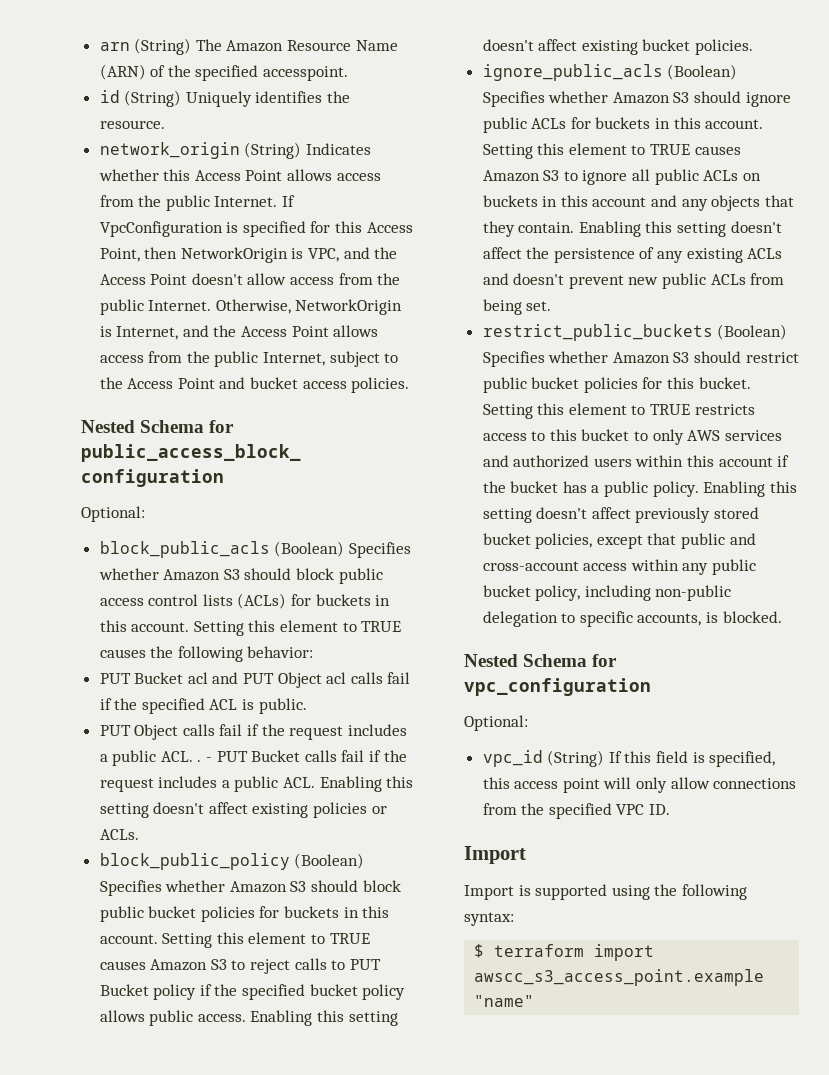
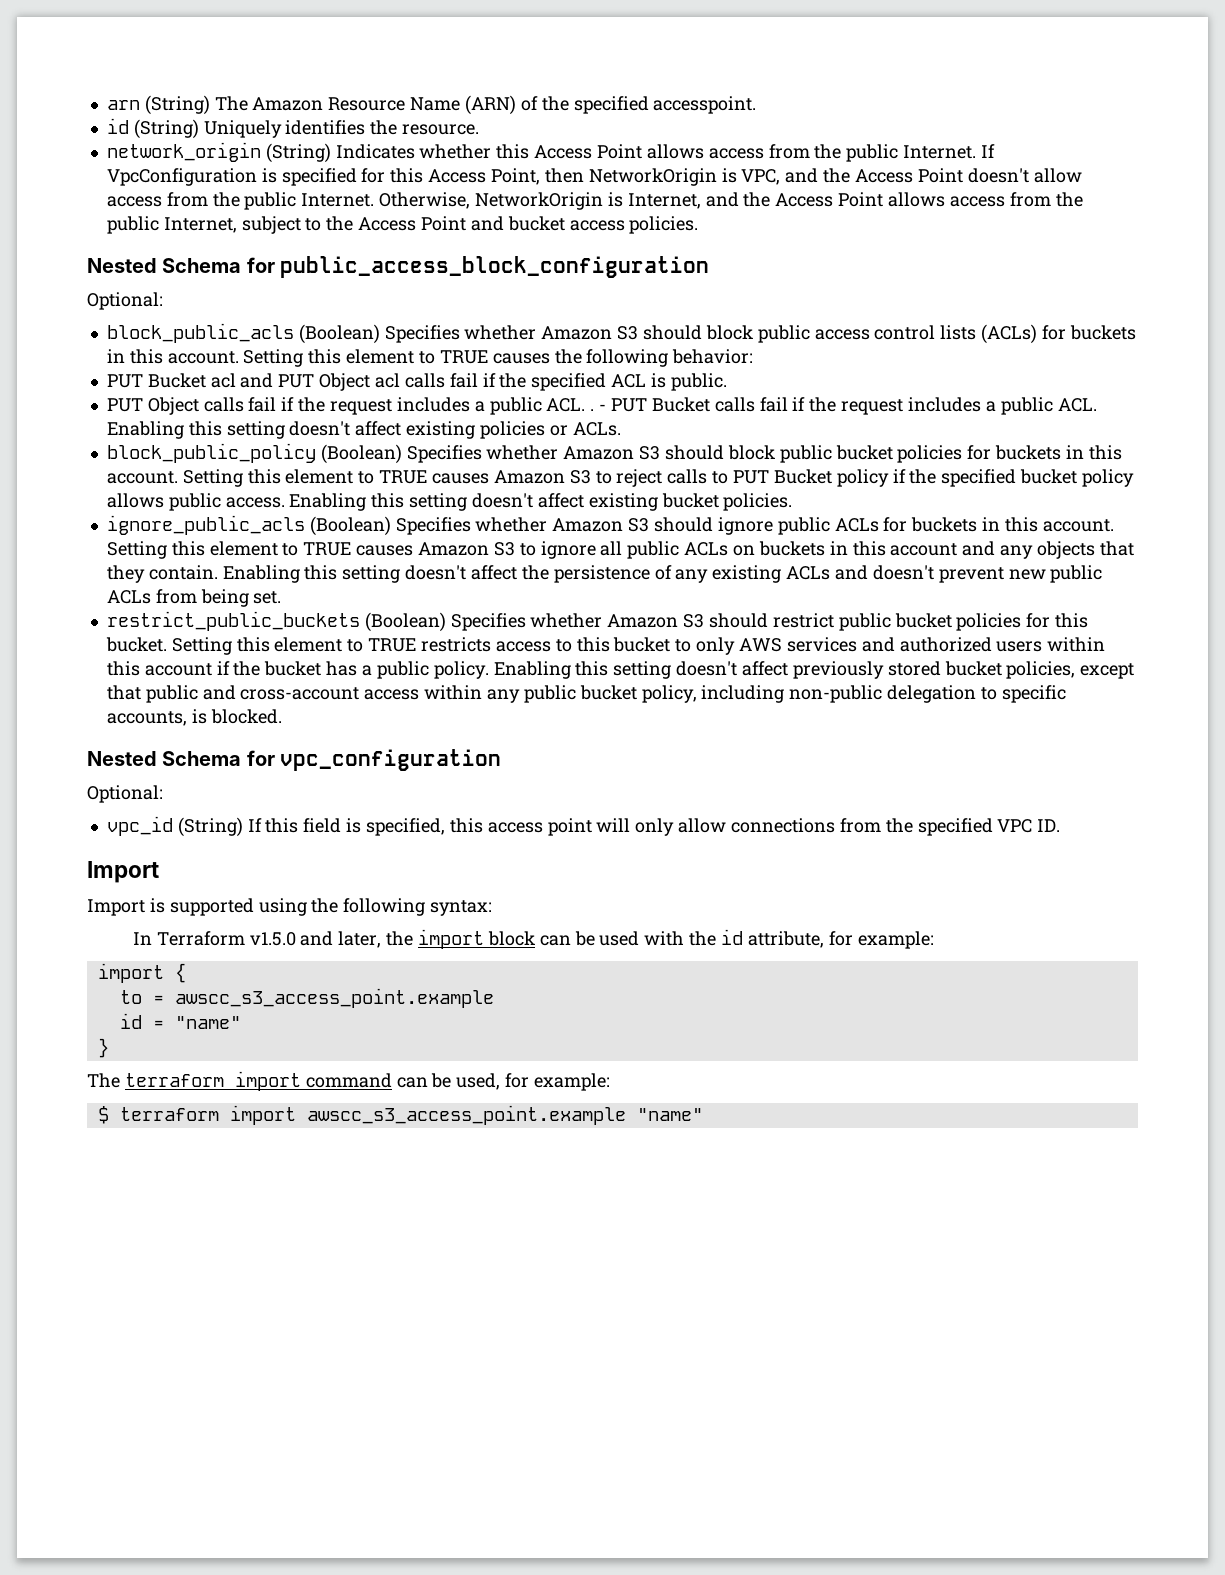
(514, 919) none -> [132,929,934,949] [97,963,186,983] [119,988,494,1008] [119,1013,241,1029] [97,1038,109,1058] [87,1071,611,1091] // In Terraform v1.5.0 and later, the import block can be used with the id attribute, for example: // import { // to = awscc_s3_access_point.example // id = "name" // } // The terraform import command can be used, for example:

